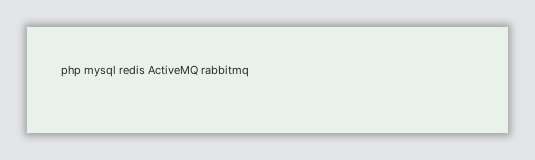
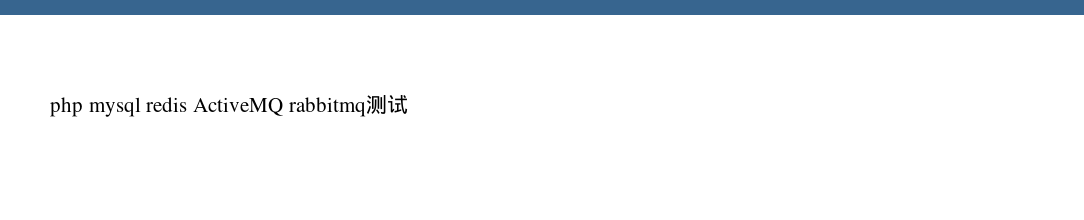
(250, 71) none -> [365,95,408,114] 测试

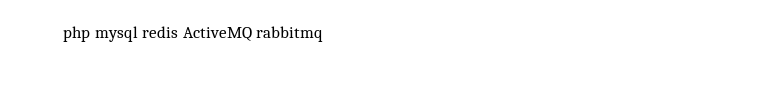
[365,95,408,114] 测试 -> (324, 34) none

